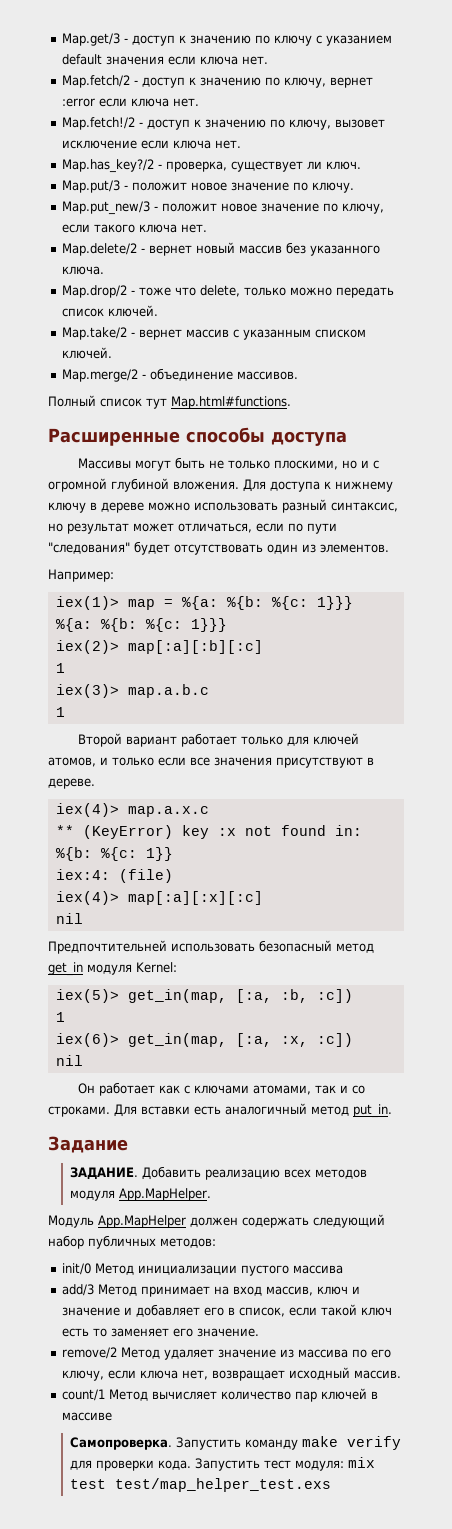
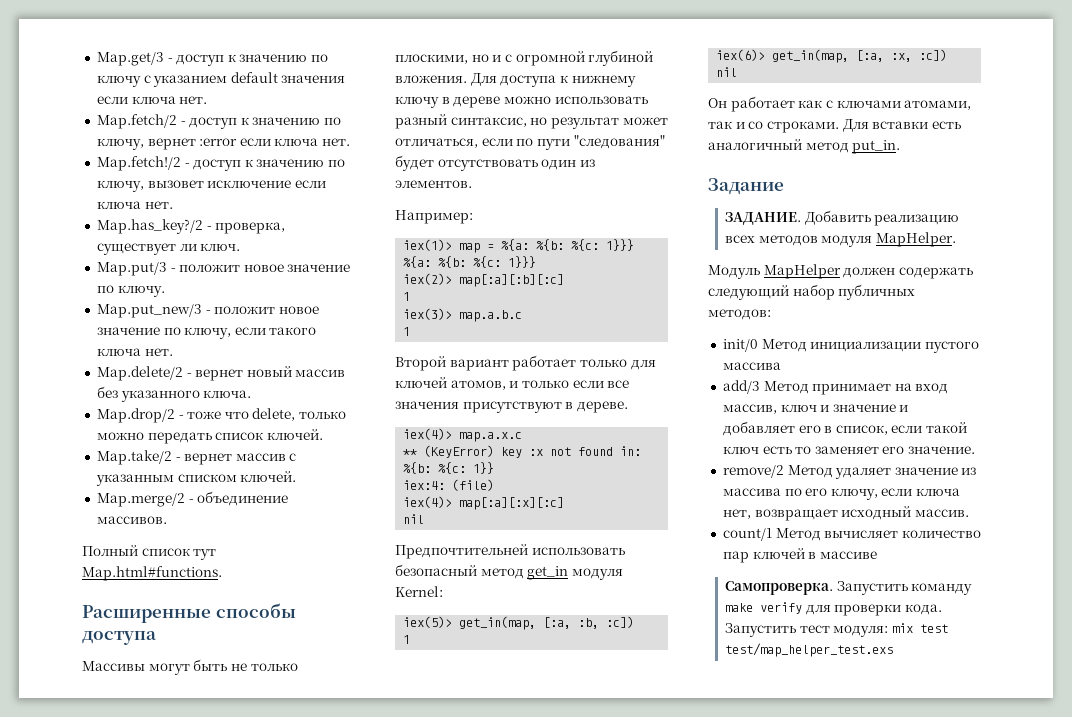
[119,1188,212,1201] App.MapHelper. -> [875,232,956,247] MapHelper.
[98,1215,186,1228] App.MapHelper -> [763,264,841,279] MapHelper

